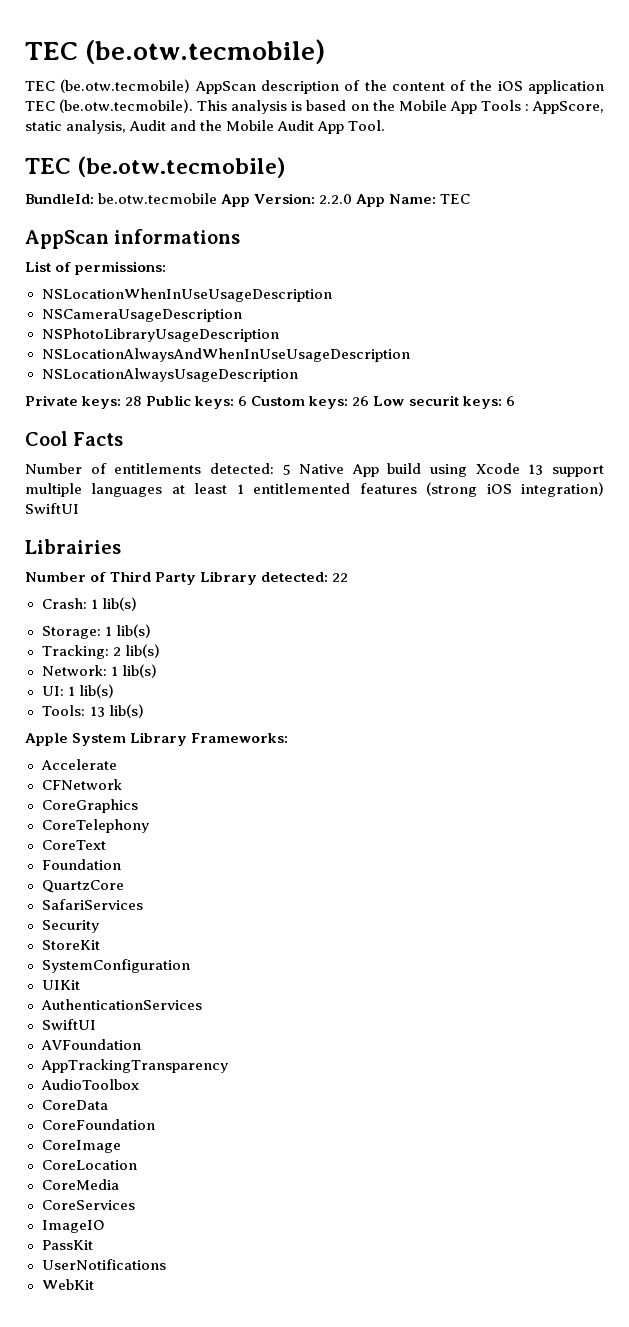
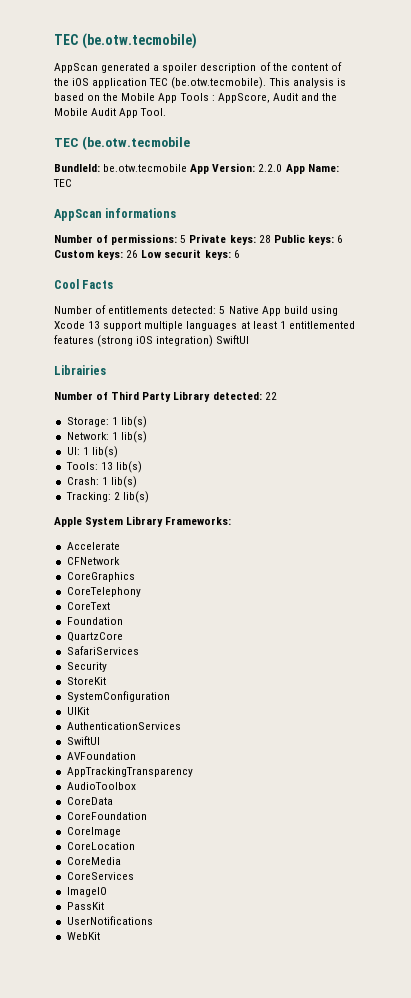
[25,39,326,64] [25,79,256,94] TEC (be.otw.tecmobile) // TEC (be.otw.tecmobile) AppScan -> [54,33,197,49] [54,63,198,73] TEC (be.otw.tecmobile) // AppScan generated a spoiler
[25,120,127,134] static analysis, -> (270, 98) none
[77,156,286,178] (be.otw.tecmobile) -> [81,136,190,150] (be.otw.tecmobile
[25,261,51,272] List -> [54,235,93,243] Number
[41,288,332,302] [41,309,242,322] [41,328,279,342] [41,348,410,362] [41,368,298,382] // NSLocationWhenInUseUsageDescription // NSCameraUsageDescription // NSPhotoLibraryUsageDescription // NSLocationAlwaysAndWhenInUseUsageDescription // NSLocationAlwaysUsageDescription // -> [180,235,187,243] 5
[41,597,137,611] // Crash: 1 lib(s) -> (277, 396) none
[41,644,160,659] // Tracking: 2 lib(s) -> (147, 422) none
(144, 711) none -> [66,476,137,488] [65,491,149,503] // Crash: 1 lib(s) // Tracking: 2 lib(s)

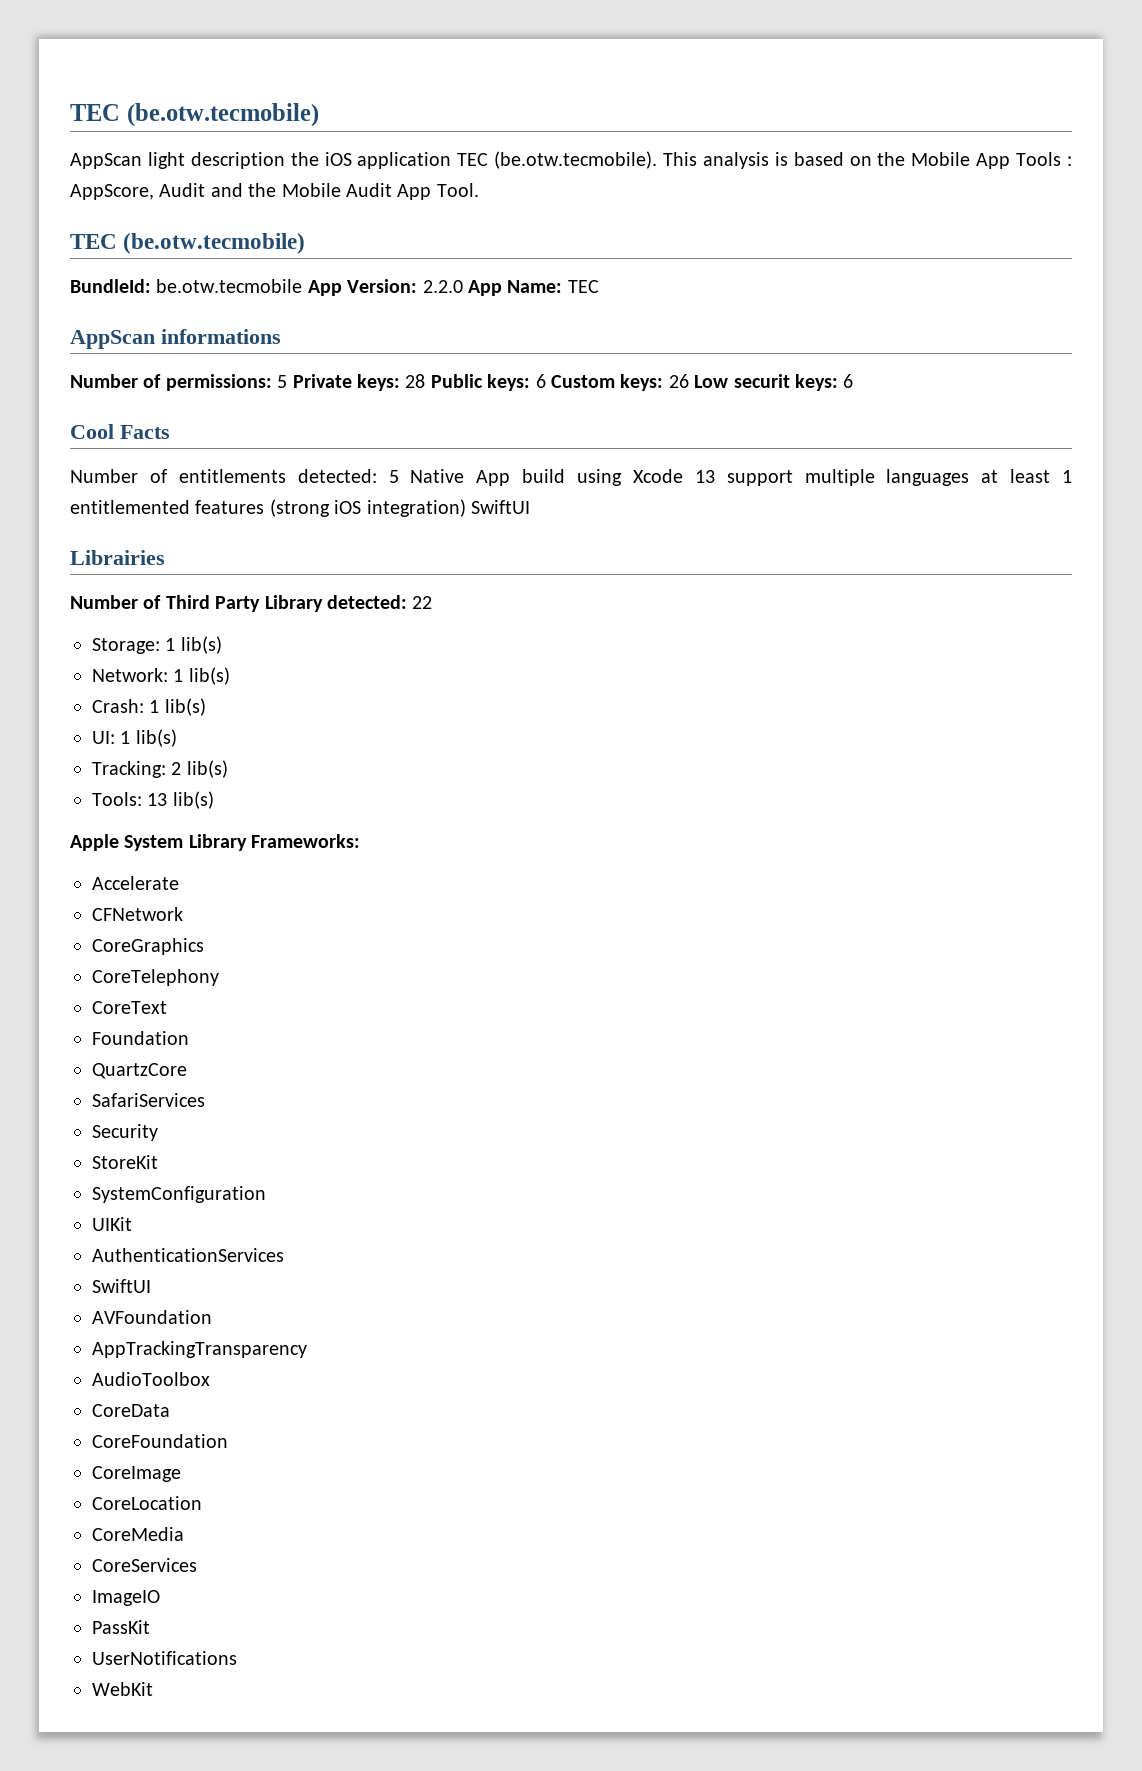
[101,62,342,73] generated a spoiler description of the content of -> [147,152,285,169] light description
[81,136,190,150] (be.otw.tecmobile -> [123,233,306,254] (be.otw.tecmobile)
[66,446,118,458] [65,461,142,473] [66,477,99,485] UI: 1 lib(s) // Tools: 13 lib(s) // Crash: -> [92,698,206,716] [92,731,115,744] Crash: 1 lib(s) // UI:
(149, 497) none -> [92,791,214,809] // Tools: 13 lib(s)

